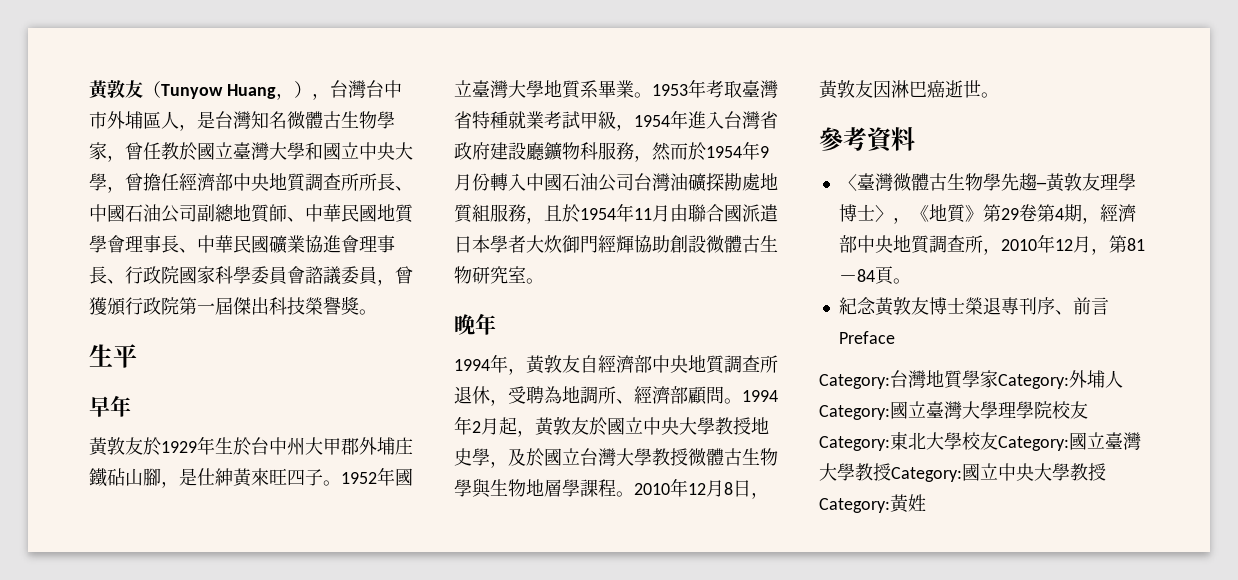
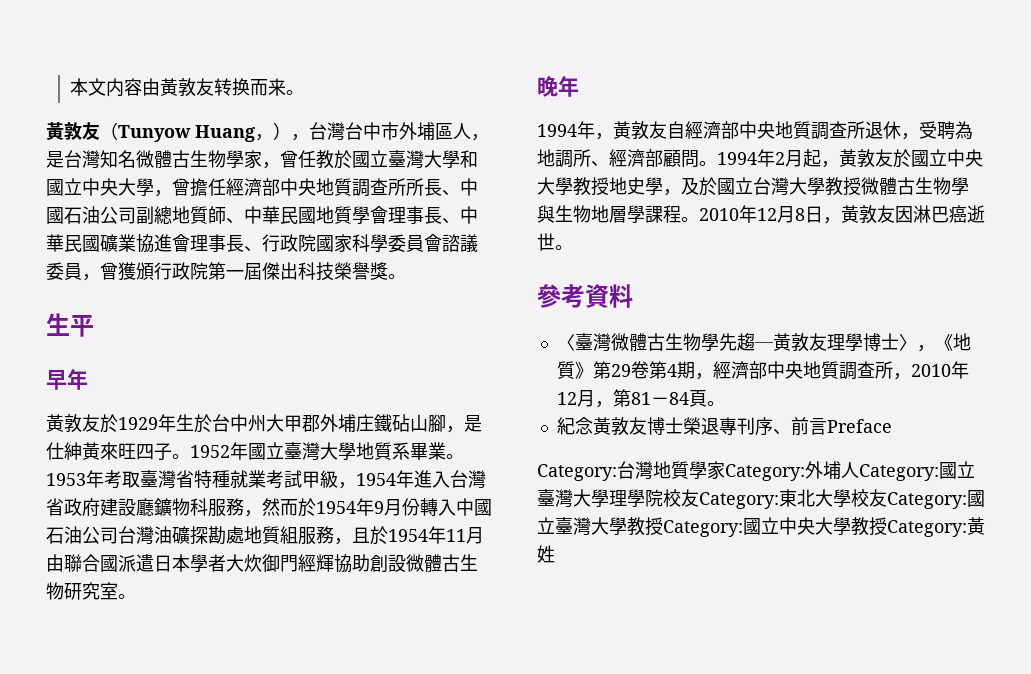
(89, 90) none -> [70,77,305,97] 本文内容由黃敦友转换而来。 //

